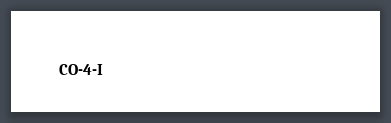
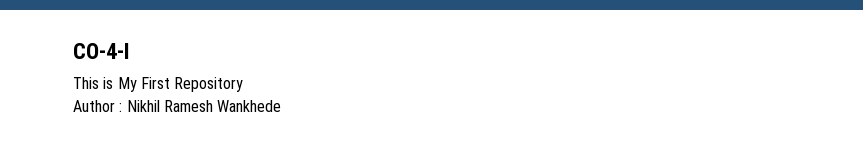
(103, 69) none -> [73,77,244,92] [73,100,282,112] // This is My First Repository // Author : Nikhil Ramesh Wankhede

